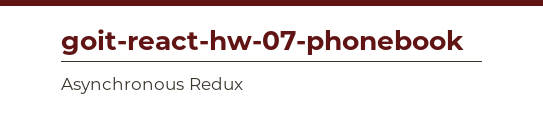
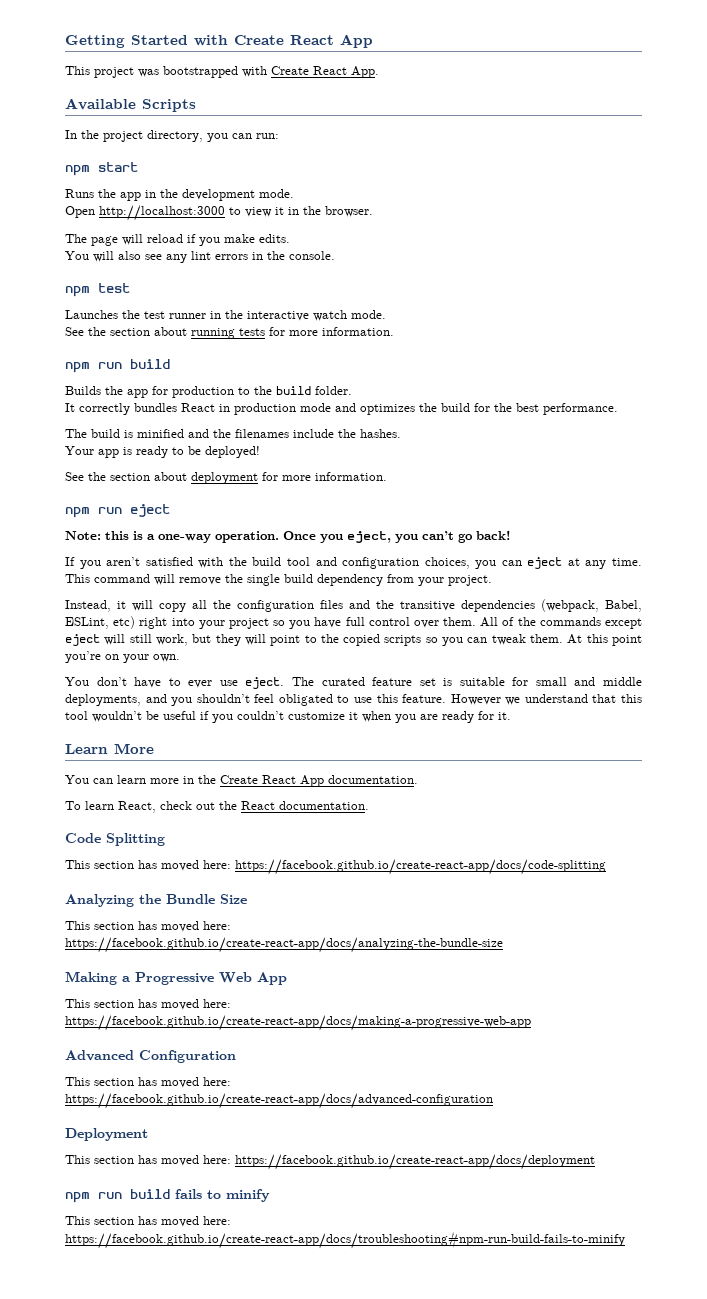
[61,29,464,55] [61,77,243,94] goit-react-hw-07-phonebook // Asynchronous Redux -> [65,34,373,48] [65,66,379,78] [65,98,196,112] [65,130,279,142] [65,162,138,176] [65,189,294,201] [65,205,373,221] [65,234,290,246] [65,251,335,263] [65,283,130,297] [65,310,386,321] [65,327,394,339] [65,359,170,373] [65,386,352,398] [65,403,618,415] [65,429,401,438] [65,446,260,458] [65,472,387,484] [65,504,170,518] [65,530,511,543] [65,557,642,569] [65,574,492,586] [65,599,642,612] [65,616,643,629] [65,634,642,646] [65,651,180,663] [65,677,642,689] [65,694,642,706] [65,711,511,723] [65,743,154,754] [65,775,418,787] [65,801,369,813] [65,833,165,846] [65,859,606,875] [65,894,247,907] [65,921,231,932] [65,937,503,953] [65,971,287,985] [65,999,231,1010] [65,1015,531,1031] [65,1050,236,1063] [65,1077,231,1088] [65,1093,493,1109] [65,1128,148,1141] [65,1154,595,1170] [65,1189,270,1203] [65,1216,231,1227] [65,1231,625,1249] Getting Started with Create React App // This project was bootstrapped with Create React App. // Available Scripts // In the project directory, you can run: // npm start // Runs the app in the development mode. // Open http://localhost:3000 to view it in the browser. // The page will reload if you make edits. // You will also see any lint errors in the console. // npm test // Launches the test runner in the interactive watch mode. // See the section about running tests for more information. // npm run build // Builds the app for production to the build folder. // It correctly bundles React in production mode and optimizes the build for the best performance. // The build is minified and the filenames include the hashes. // Your app is ready to be deployed! // See the section about deployment for more information. // npm run eject // Note: this is a one-way operation. Once you eject, you can’t go back! // If you aren’t satisfied with the build tool and configuration choices, you can eject at any time. This command will remove the single build dependency from your project. // Instead, it will copy all the configuration files and the transitive dependencies (webpack, Babel, ESLint, etc) right into your project so you have full control over them. All of the commands except eject will still work, but they will point to the copied scripts so you can tweak them. At this point you’re on your own. // You don’t have to ever use eject. The curated feature set is suitable for small and middle deployments, and you shouldn’t feel obligated to use this feature. However we understand that this tool wouldn’t be useful if you couldn’t customize it when you are ready for it. // Learn More // You can learn more in the Create React App documentation. // To learn React, check out the React documentation. // Code Splitting // This section has moved here: https://facebook.github.io/create-react-app/docs/code-splitting // Analyzing the Bundle Size // This section has moved here: https://facebook.github.io/create-react-app/docs/analyzing-the-bundle-size // Making a Progressive Web App // This section has moved here: https://facebook.github.io/create-react-app/docs/making-a-progressive-web-app // Advanced Configuration // This section has moved here: https://facebook.github.io/create-react-app/docs/advanced-configuration // Deployment // This section has moved here: https://facebook.github.io/create-react-app/docs/deployment // npm run build fails to minify // This section has moved here: https://facebook.github.io/create-react-app/docs/troubleshooting#npm-run-build-fails-to-minify

